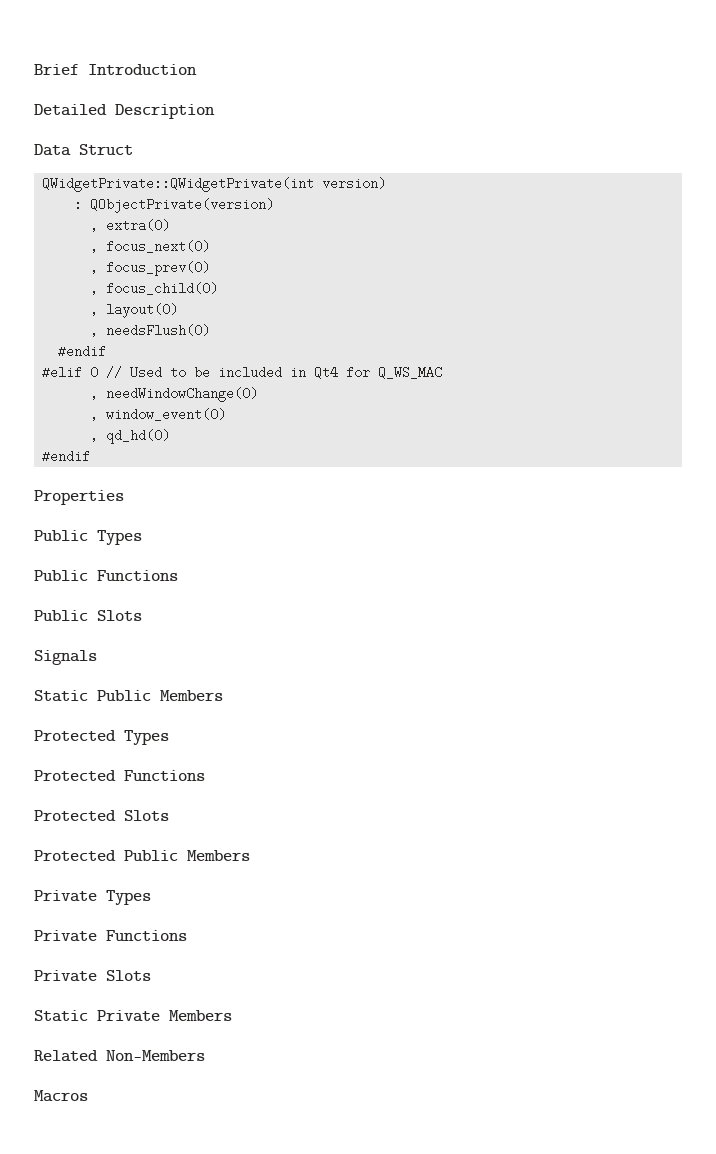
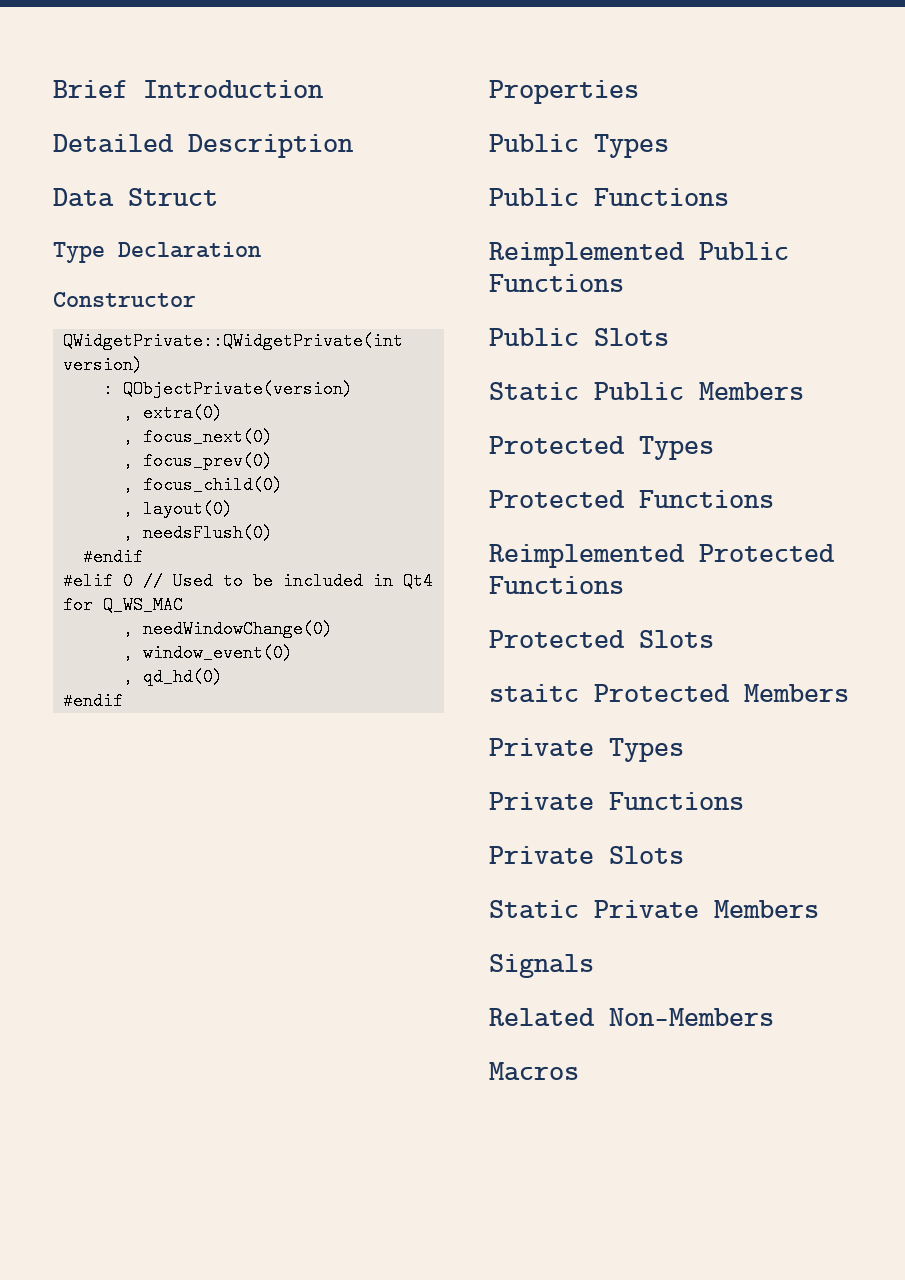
(133, 149) none -> [53,242,261,263] [53,292,196,307] // Type Declaration // Constructor
(178, 575) none -> [489,242,789,266] [489,274,624,292] // Reimplemented Public Functions
[34,650,97,665] // Signals -> (669, 337) none
(205, 775) none -> [489,544,835,568] [489,576,624,594] // Reimplemented Protected Functions
[34,850,178,861] Protected Public -> [489,684,730,703] staitc Protected
(232, 1015) none -> [489,954,594,978] // Signals

